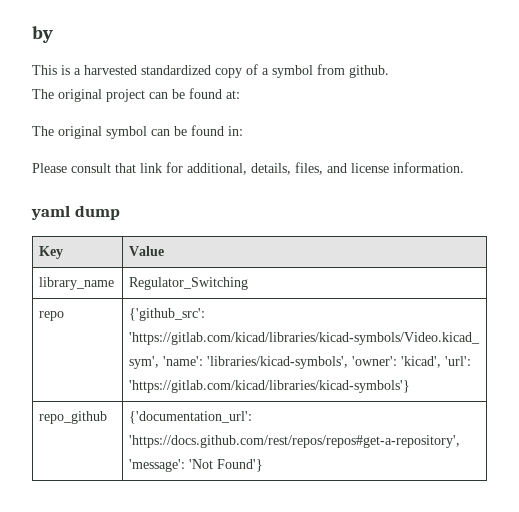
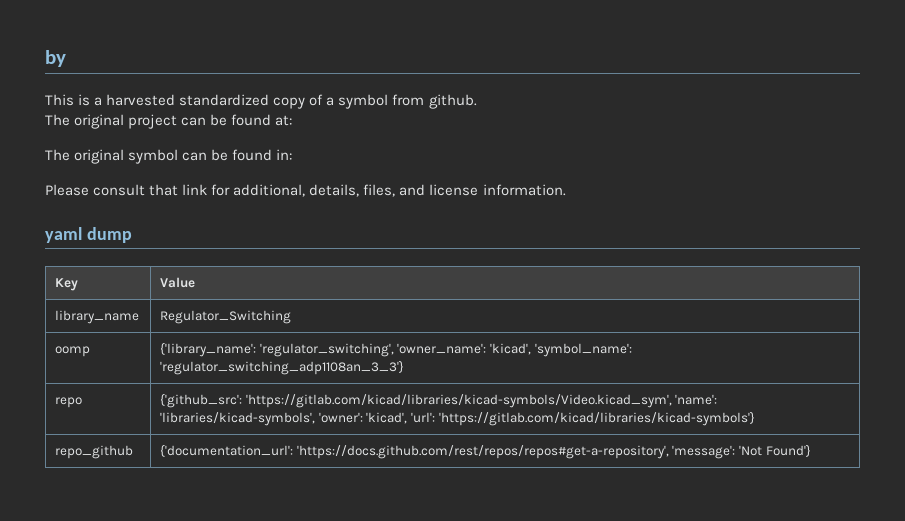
(249, 283) none -> [55,346,91,357] [160,342,632,357] [160,360,405,375] // oomp | {'library_name': 'regulator_switching', 'owner_name': 'kicad', 'symbol_name': 'regulator_switching_adp1108an_3_3'}

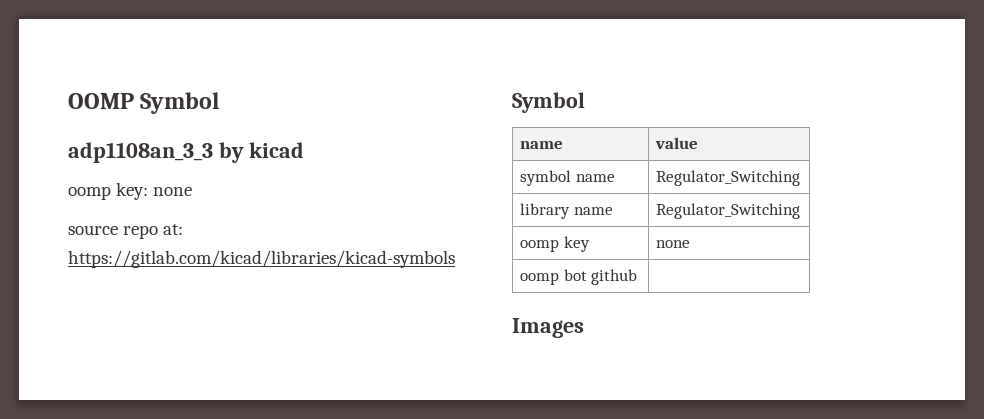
[45,50,66,67] [45,94,477,109] [45,114,293,129] [45,149,293,164] [45,184,566,197] [45,227,132,243] [55,278,79,291] [160,277,196,288] [55,310,140,324] [160,310,292,324] [55,346,91,357] [160,342,632,357] [160,360,405,375] [55,397,83,408] [160,393,718,408] [160,411,755,426] [55,445,134,459] [160,444,811,459] by // This is a harvested standardized copy of a symbol from github. // The original project can be found at: // The original symbol can be found in: // Please consult that link for additional, details, files, and license information. // yaml dump // Key | Value // library_name | Regulator_Switching // oomp | {'library_name': 'regulator_switching', 'owner_name': 'kicad', 'symbol_name': 'regulator_switching_adp1108an_3_3'} // repo | {'github_src': 'https://gitlab.com/kicad/libraries/kicad-symbols/Video.kicad_sym', 'name': 'libraries/kicad-symbols', 'owner': 'kicad', 'url': 'https://gitlab.com/kicad/libraries/kicad-symbols'} // repo_github | {'documentation_url': 'https://docs.github.com/rest/repos/repos#get-a-repository', 'message': 'Not Found'} -> [68,92,220,114] [68,142,304,163] [68,182,193,200] [68,224,184,239] [68,250,455,268] [512,92,585,113] [519,141,563,149] [654,137,698,149] [519,170,615,186] [655,170,800,186] [519,203,613,219] [655,203,800,219] [519,236,590,252] [655,240,690,248] [519,269,638,285] [512,318,584,338] OOMP Symbol // adp1108an_3_3 by kicad // oomp key: none // source repo at: https://gitlab.com/kicad/libraries/kicad-symbols // Symbol // name | value // symbol name | Regulator_Switching // library name | Regulator_Switching // oomp key | none // oomp bot github | // Images

